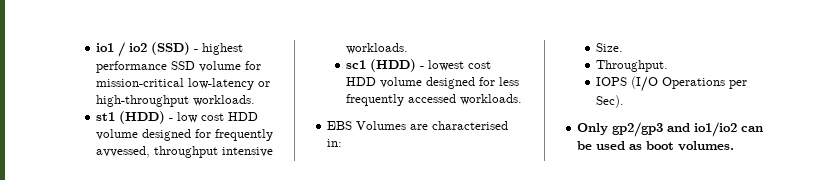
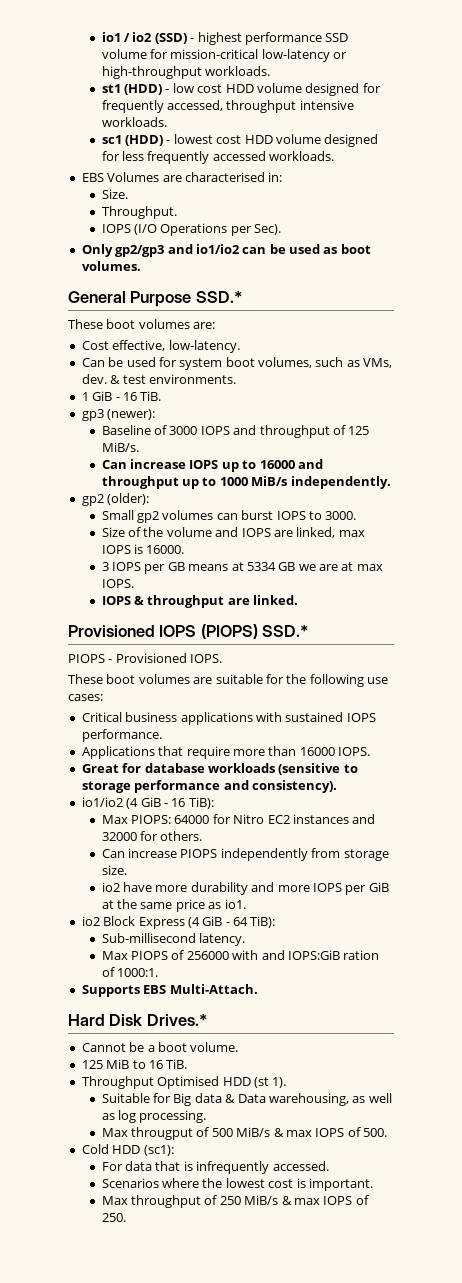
[96,146,151,158] avvessed, -> [167,100,224,111] accessed,
(735, 146) none -> [68,291,242,307] [68,319,216,329] [81,340,240,353] [81,357,393,370] [81,374,236,384] [81,391,162,401] [81,409,156,421] [101,425,370,438] [101,442,139,452] [101,459,323,472] [101,476,391,489] [81,493,150,506] [101,510,357,523] [101,527,365,538] [101,544,185,554] [101,562,383,574] [101,579,134,588] [101,595,299,608] [68,624,309,639] [68,653,223,663] [68,674,388,687] [68,694,103,701] [81,712,376,725] [81,729,162,742] [81,746,370,759] [81,763,358,775] [81,780,337,793] [81,797,214,809] [101,814,376,824] [101,831,203,841] [101,848,389,861] [101,865,127,875] [101,882,389,895] [101,899,246,912] [81,916,276,929] [101,933,246,946] [101,950,380,960] [101,967,159,977] [81,984,258,997] [68,1014,207,1026] [81,1042,239,1052] [81,1059,188,1069] [81,1076,287,1089] [101,1093,392,1106] [101,1110,207,1123] [101,1127,388,1140] [81,1144,174,1156] [101,1161,329,1174] [101,1178,373,1191] [101,1195,369,1208] [101,1213,126,1222] // General Purpose SSD.* // These boot volumes are: // Cost effective, low-latency. // Can be used for system boot volumes, such as VMs, dev. & test environments. // 1 GiB - 16 TiB. // gp3 (newer): // Baseline of 3000 IOPS and throughput of 125 MiB/s. // Can increase IOPS up to 16000 and throughput up to 1000 MiB/s independently. // gp2 (older): // Small gp2 volumes can burst IOPS to 3000. // Size of the volume and IOPS are linked, max IOPS is 16000. // 3 IOPS per GB means at 5334 GB we are at max IOPS. // IOPS & throughput are linked. // Provisioned IOPS (PIOPS) SSD.* // PIOPS - Provisioned IOPS. // These boot volumes are suitable for the following use cases: // Critical business applications with sustained IOPS performance. // Applications that require more than 16000 IOPS. // Great for database workloads (sensitive to storage performance and consistency). // io1/io2 (4 GiB - 16 TiB): // Max PIOPS: 64000 for Nitro EC2 instances and 32000 for others. // Can increase PIOPS independently from storage size. // io2 have more durability and more IOPS per GiB at the same price as io1. // io2 Block Express (4 GiB - 64 TiB): // Sub-millisecond latency. // Max PIOPS of 256000 with and IOPS:GiB ration of 1000:1. // Supports EBS Multi-Attach. // Hard Disk Drives.* // Cannot be a boot volume. // 125 MiB to 16 TiB. // Throughput Optimised HDD (st 1). // Suitable for Big data & Data warehousing, as well as log processing. // Max througput of 500 MiB/s & max IOPS of 500. // Cold HDD (sc1): // For data that is infrequently accessed. // Scenarios where the lowest cost is important. // Max throughput of 250 MiB/s & max IOPS of 250.

